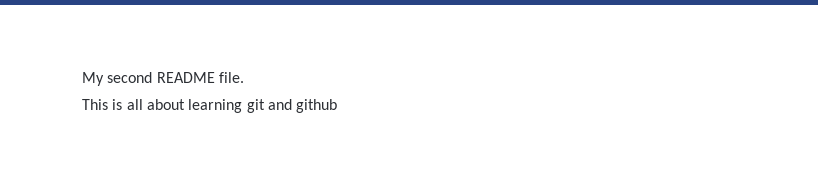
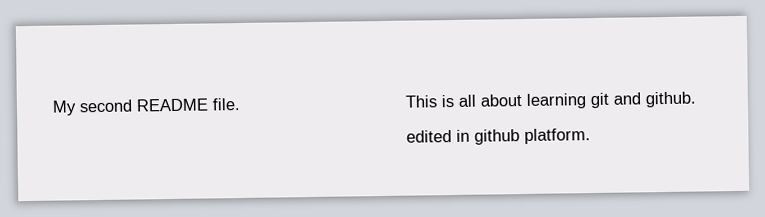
[296,99,338,113] github -> [645,91,697,108] [406,128,591,145] github. // edited in github platform.

